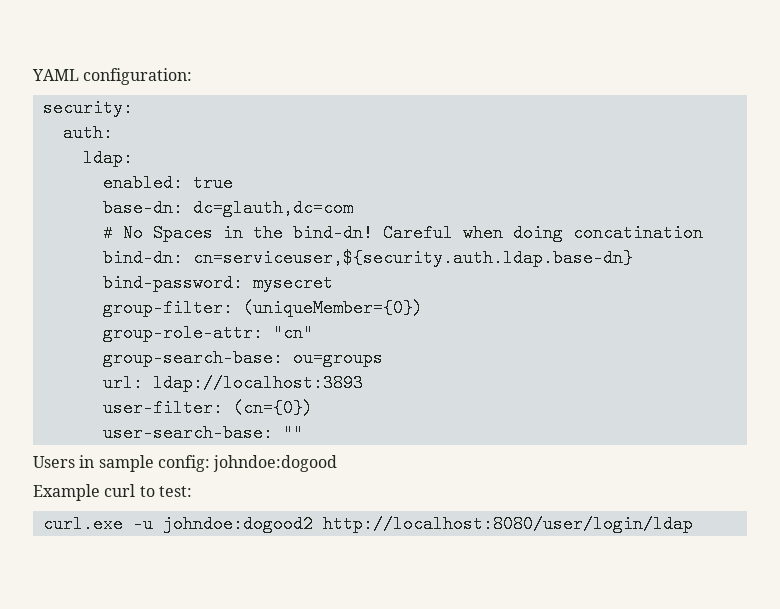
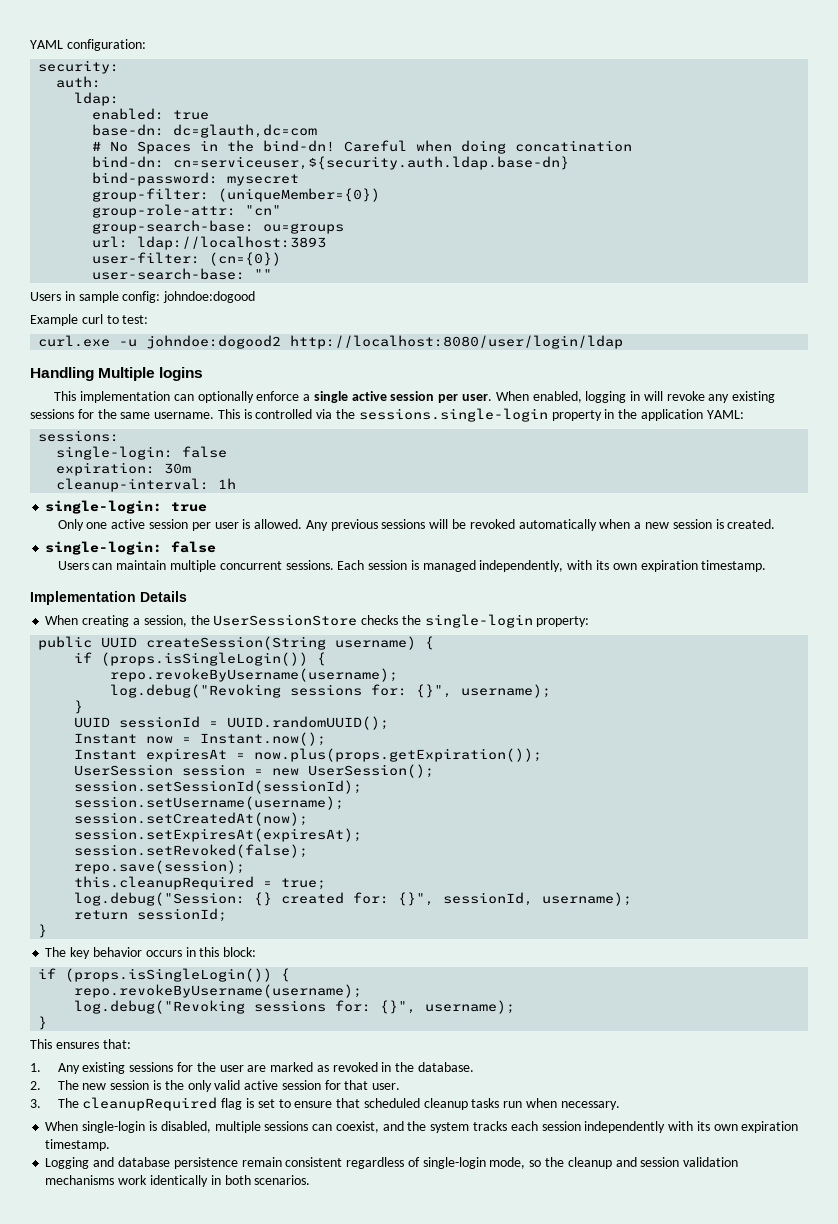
(693, 524) none -> [30,367,204,381] [54,391,776,403] [30,408,744,422] [38,430,120,442] [56,446,228,460] [56,462,192,476] [56,478,237,492] [45,500,208,514] [57,519,776,531] [45,541,217,555] [57,560,767,572] [30,591,187,605] [45,614,590,628] [38,636,435,650] [74,652,327,666] [110,668,399,682] [110,684,552,698] [74,700,84,714] [74,716,390,730] [74,732,327,746] [74,748,543,762] [74,764,435,778] [74,780,363,794] [74,796,345,810] [74,812,309,826] [74,828,363,842] [74,844,309,858] [74,860,246,874] [74,876,327,890] [74,892,633,906] [74,908,228,922] [38,924,48,938] [45,947,257,959] [38,968,291,982] [74,984,363,998] [74,1000,516,1014] [38,1016,48,1030] [30,1039,131,1049] [30,1062,475,1074] [30,1080,401,1092] [30,1097,620,1111] [45,1121,799,1133] [45,1139,111,1151] [45,1157,739,1169] [45,1175,311,1187] // Handling Multiple logins // This implementation can optionally enforce a single active session per user. When enabled, logging in will revoke any existing sessions for the same username. This is controlled via the sessions.single-login property in the application YAML: // sessions: // single-login: false // expiration: 30m // cleanup-interval: 1h // single-login: true // Only one active session per user is allowed. Any previous sessions will be revoked automatically when a new session is created. // single-login: false // Users can maintain multiple concurrent sessions. Each session is managed independently, with its own expiration timestamp. // Implementation Details // When creating a session, the UserSessionStore checks the single-login property: // public UUID createSession(String username) { // if (props.isSingleLogin()) { // repo.revokeByUsername(username); // log.debug("Revoking sessions for: {}", username); // } // UUID sessionId = UUID.randomUUID(); // Instant now = Instant.now(); // Instant expiresAt = now.plus(props.getExpiration()); // UserSession session = new UserSession(); // session.setSessionId(sessionId); // session.setUsername(username); // session.setCreatedAt(now); // session.setExpiresAt(expiresAt); // session.setRevoked(false); // repo.save(session); // this.cleanupRequired = true; // log.debug("Session: {} created for: {}", sessionId, username); // return sessionId; // } // The key behavior occurs in this block: // if (props.isSingleLogin()) { // repo.revokeByUsername(username); // log.debug("Revoking sessions for: {}", username); // } // This ensures that: // 1. Any existing sessions for the user are marked as revoked in the database. // 2. The new session is the only valid active session for that user. // 3. The cleanupRequired flag is set to ensure that scheduled cleanup tasks run when necessary. // When single-login is disabled, multiple sessions can coexist, and the system tracks each session independently with its own expiration timestamp. // Logging and database persistence remain consistent regardless of single-login mode, so the cleanup and session validation mechanisms work identically in both scenarios.

